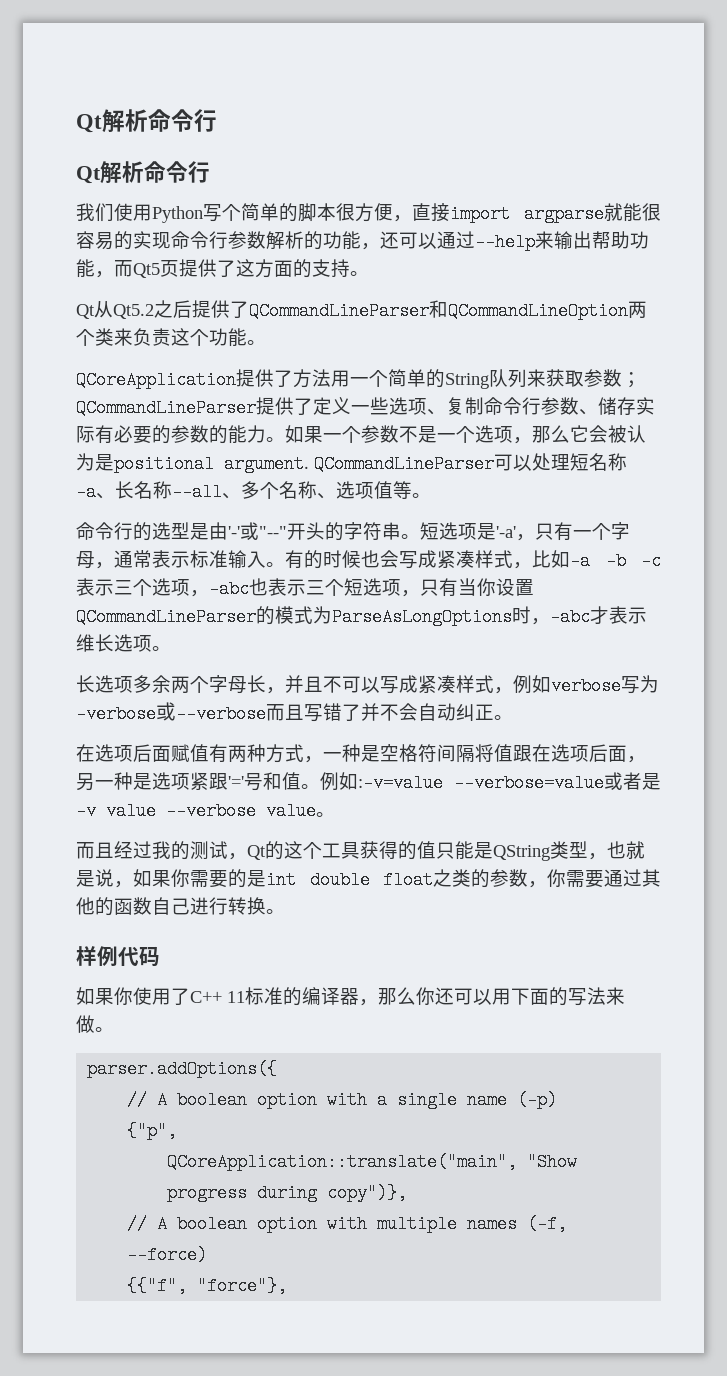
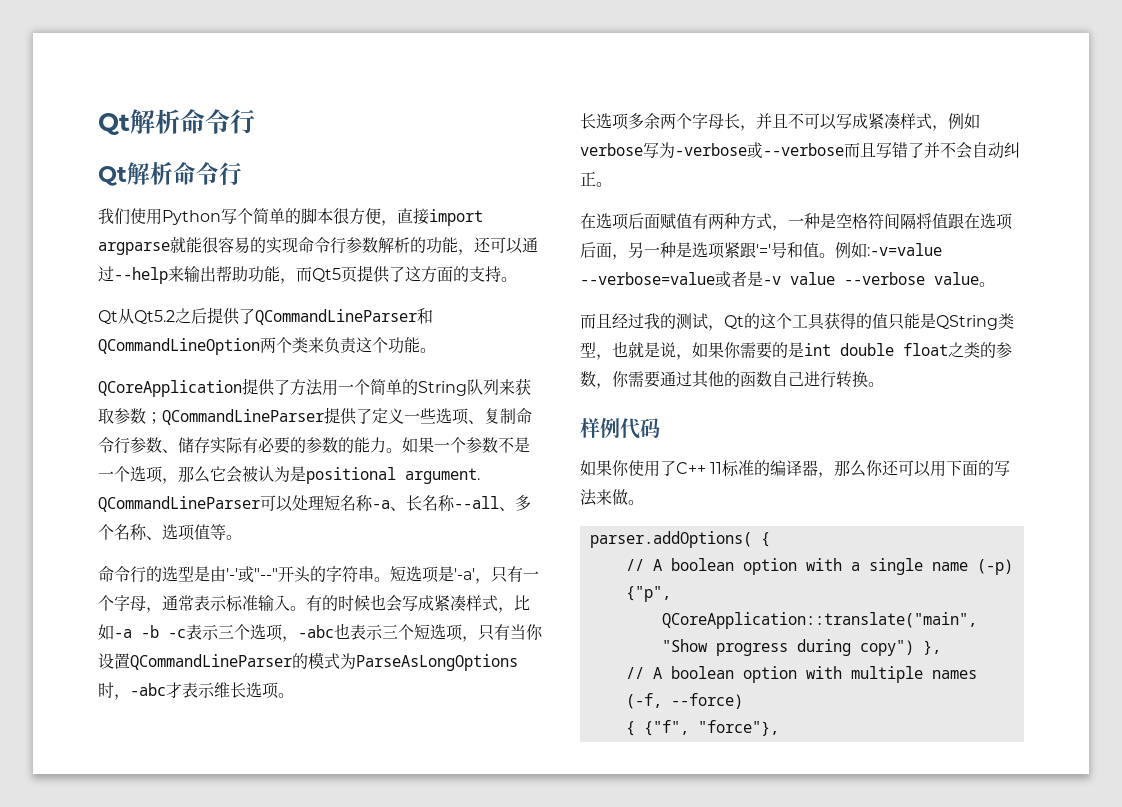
[87,1060,278,1078] parser.addOptions({ -> [589,531,770,548] parser.addOptions( {
[327,1184,408,1202] copy")}, -> [859,640,941,656] copy") },
[127,1277,188,1295] {{"f", -> [625,720,689,736] { {"f",

